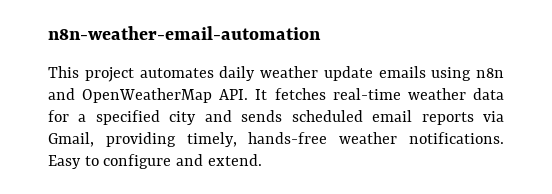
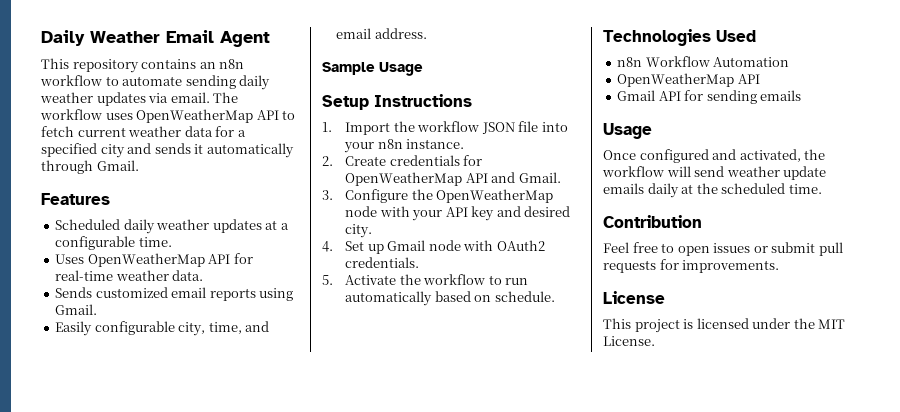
[48,26,321,40] [48,66,504,82] [48,88,401,103] n8n-weather-email-automation // This project automates daily weather update emails using n8n and OpenWeatherMap API. It fetches real-time -> [41,30,270,47] [41,58,245,73] [40,75,271,90] [40,92,239,106] [40,109,296,123] [41,126,126,137] Daily Weather Email Agent // This repository contains an n8n workflow to automate sending daily weather updates via email. The workflow uses OpenWeatherMap API to fetch current
[291,110,505,125] [48,132,504,147] [48,154,262,169] scheduled email reports via Gmail, providing timely, hands-free weather notifications. Easy to configure and extend. -> [194,143,294,158] [41,160,139,174] [41,193,110,205] [55,219,289,234] [55,236,172,250] [55,253,253,267] [55,270,204,281] [55,287,294,301] [55,304,98,315] [55,321,270,336] [336,28,427,39] [322,62,423,76] [322,94,472,110] [322,121,568,135] [344,139,465,153] [322,155,483,166] [345,172,561,186] [322,189,554,203] [345,206,571,221] [345,224,373,238] [322,240,545,254] [345,257,420,268] [322,274,529,285] [345,291,555,306] [603,29,756,46] [617,56,790,67] [617,73,760,87] [617,90,802,104] [603,123,652,139] [603,149,826,163] [602,166,827,180] [603,183,822,198] [603,215,702,228] [603,242,843,256] [603,259,780,273] [603,291,665,304] [603,318,846,333] [603,336,655,346] it automatically through Gmail. // Features // Scheduled daily weather updates at a configurable time. // Uses OpenWeatherMap API for real-time weather data. // Sends customized email reports using Gmail. // Easily configurable city, time, and email address. // Sample Usage // Setup Instructions // 1. Import the workflow JSON file into your n8n instance. // 2. Create credentials for OpenWeatherMap API and Gmail. // 3. Configure the OpenWeatherMap node with your API key and desired city. // 4. Set up Gmail node with OAuth2 credentials. // 5. Activate the workflow to run automatically based on schedule. // Technologies Used // n8n Workflow Automation // OpenWeatherMap API // Gmail API for sending emails // Usage // Once configured and activated, the workflow will send weather update emails daily at the scheduled time. // Contribution // Feel free to open issues or submit pull requests for improvements. // License // This project is licensed under the MIT License.

